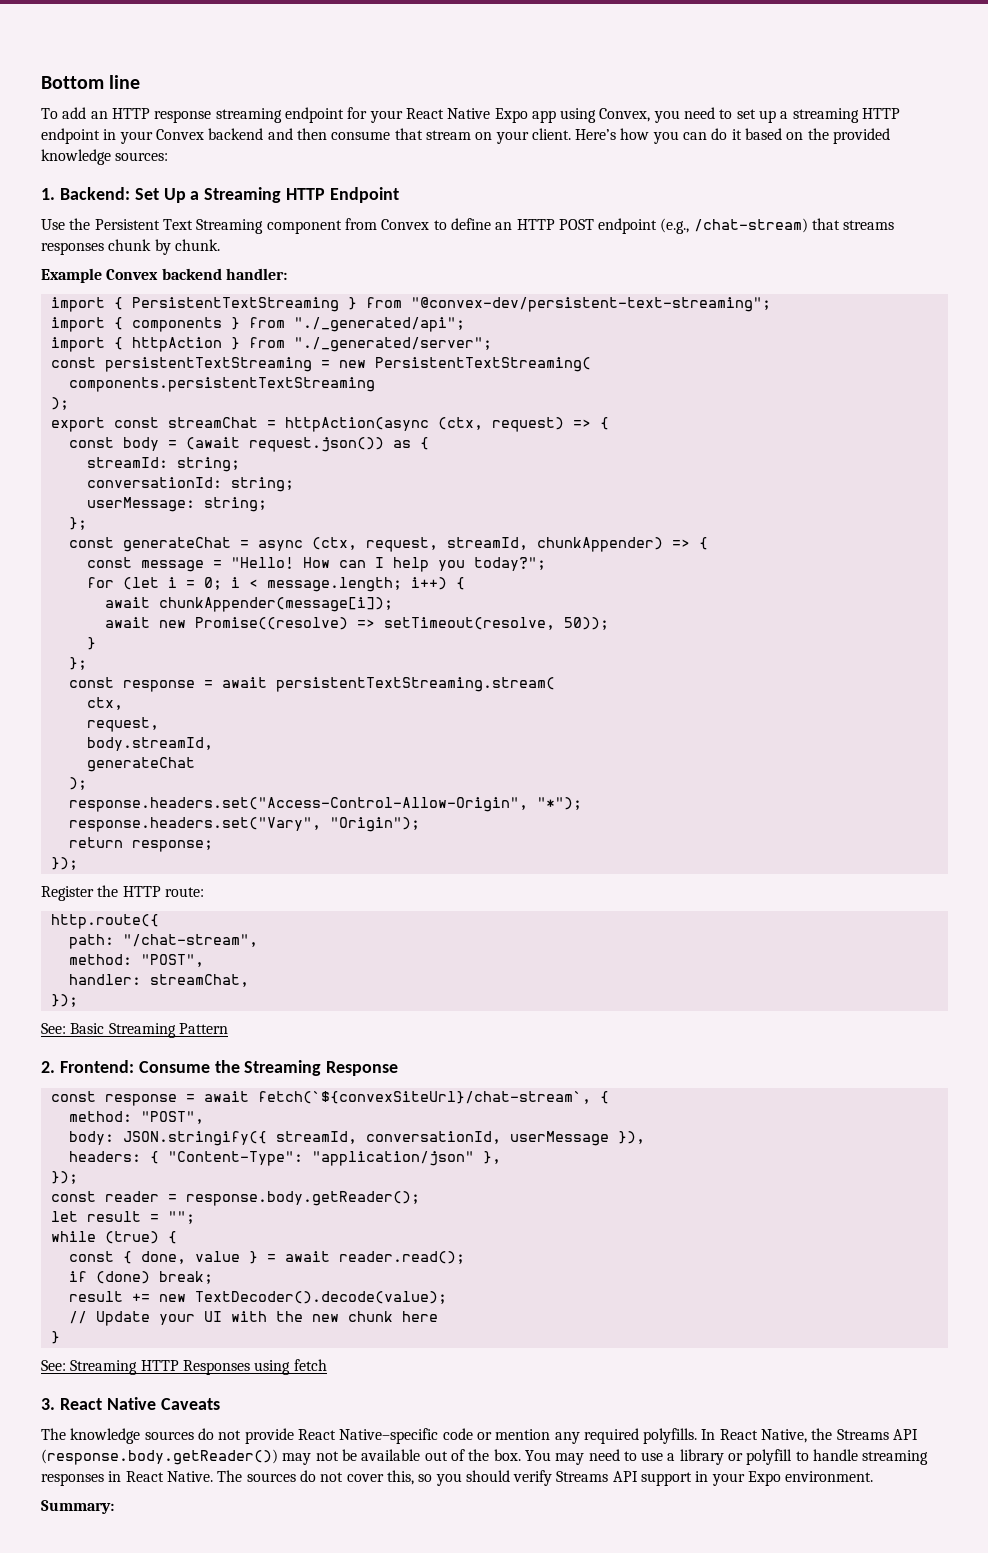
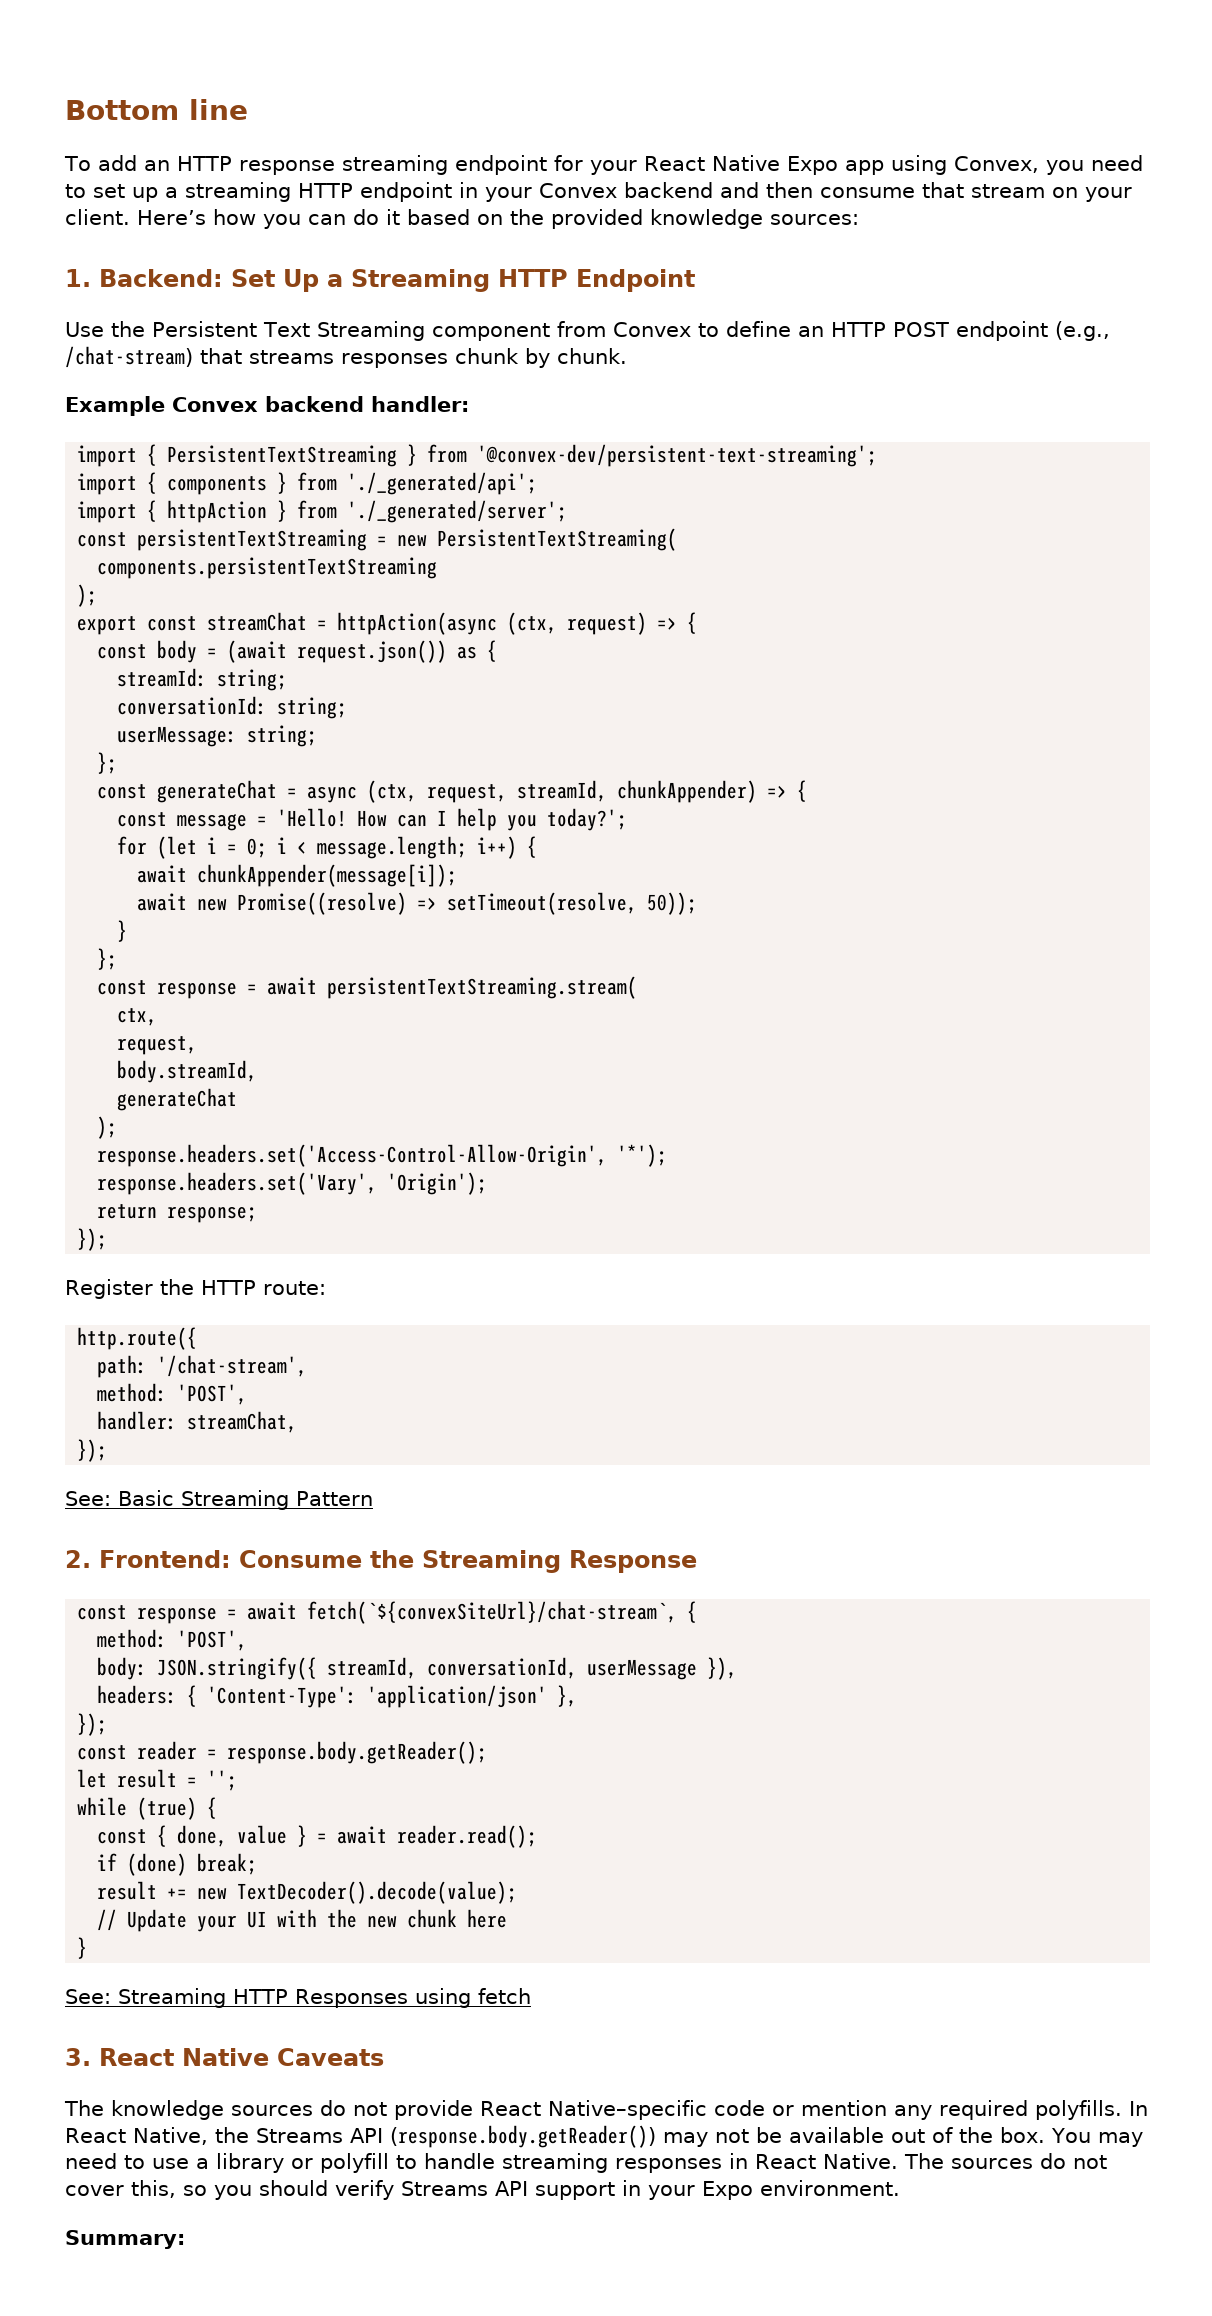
[410,297,771,312] "@convex-dev/persistent-text-streaming"; -> [477,444,878,467] '@convex-dev/persistent-text-streaming';
[293,317,465,332] "./_generated/api"; -> [347,472,538,495] './_generated/api';
[293,337,492,352] "./_generated/server"; -> [347,500,568,523] './_generated/server';
[230,557,294,569] "Hello! -> [277,808,348,827] 'Hello!
[473,557,546,571] today?"; -> [547,808,628,831] today?';
[68,797,582,812] [68,817,420,832] response.headers.set("Access-Control-Allow-Origin", "*"); // response.headers.set("Vary", "Origin"); -> [97,1144,668,1167] [97,1172,488,1195] response.headers.set('Access-Control-Allow-Origin', '*'); // response.headers.set('Vary', 'Origin');
[122,934,258,947] [68,954,204,967] "/chat-stream", // method: "POST", -> [157,1355,308,1377] [97,1383,248,1405] '/chat-stream', // method: 'POST',
[140,1111,204,1124] "POST", -> [177,1630,248,1651] 'POST',
[167,1151,474,1166] "Content-Type": "application/json" -> [207,1685,548,1708] 'Content-Type': 'application/json'
[167,1211,195,1224] ""; -> [207,1770,238,1791] '';

